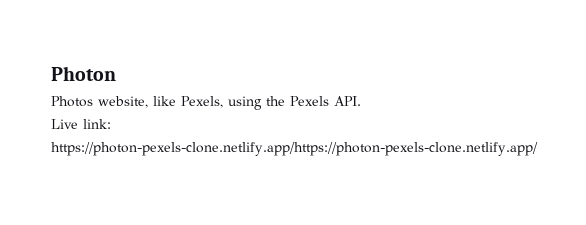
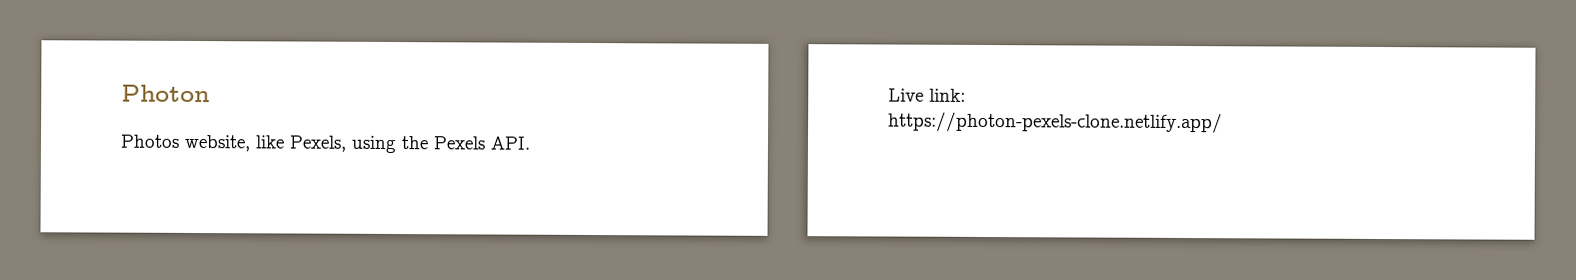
[51,142,538,156] https://photon-pexels-clone.netlify.app/https://photon-pexels-clone.netlify.app/ -> [888,111,1223,134] https://photon-pexels-clone.netlify.app/

